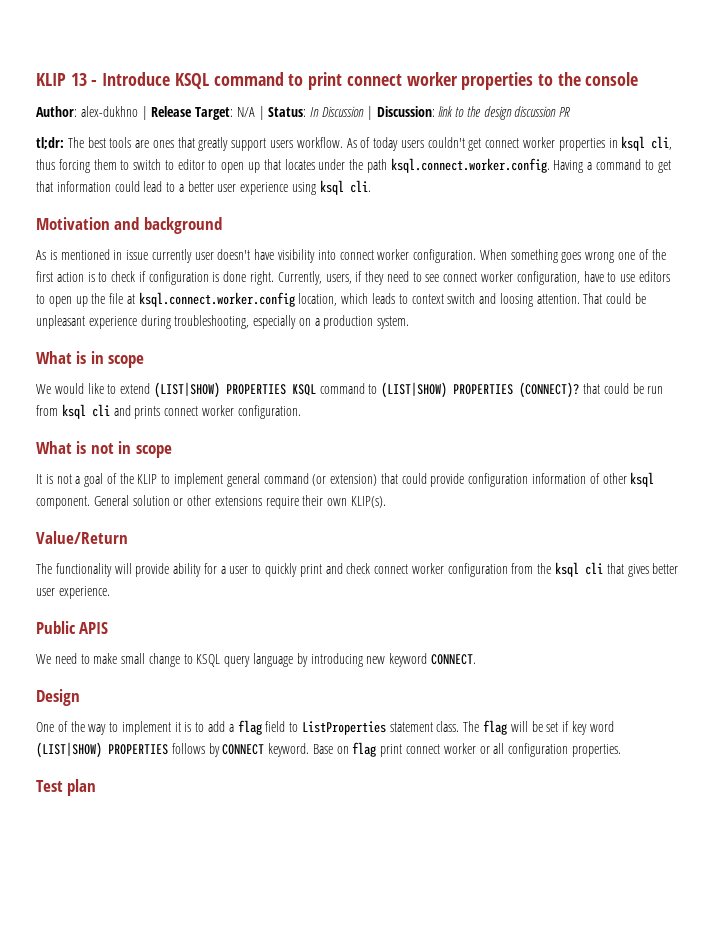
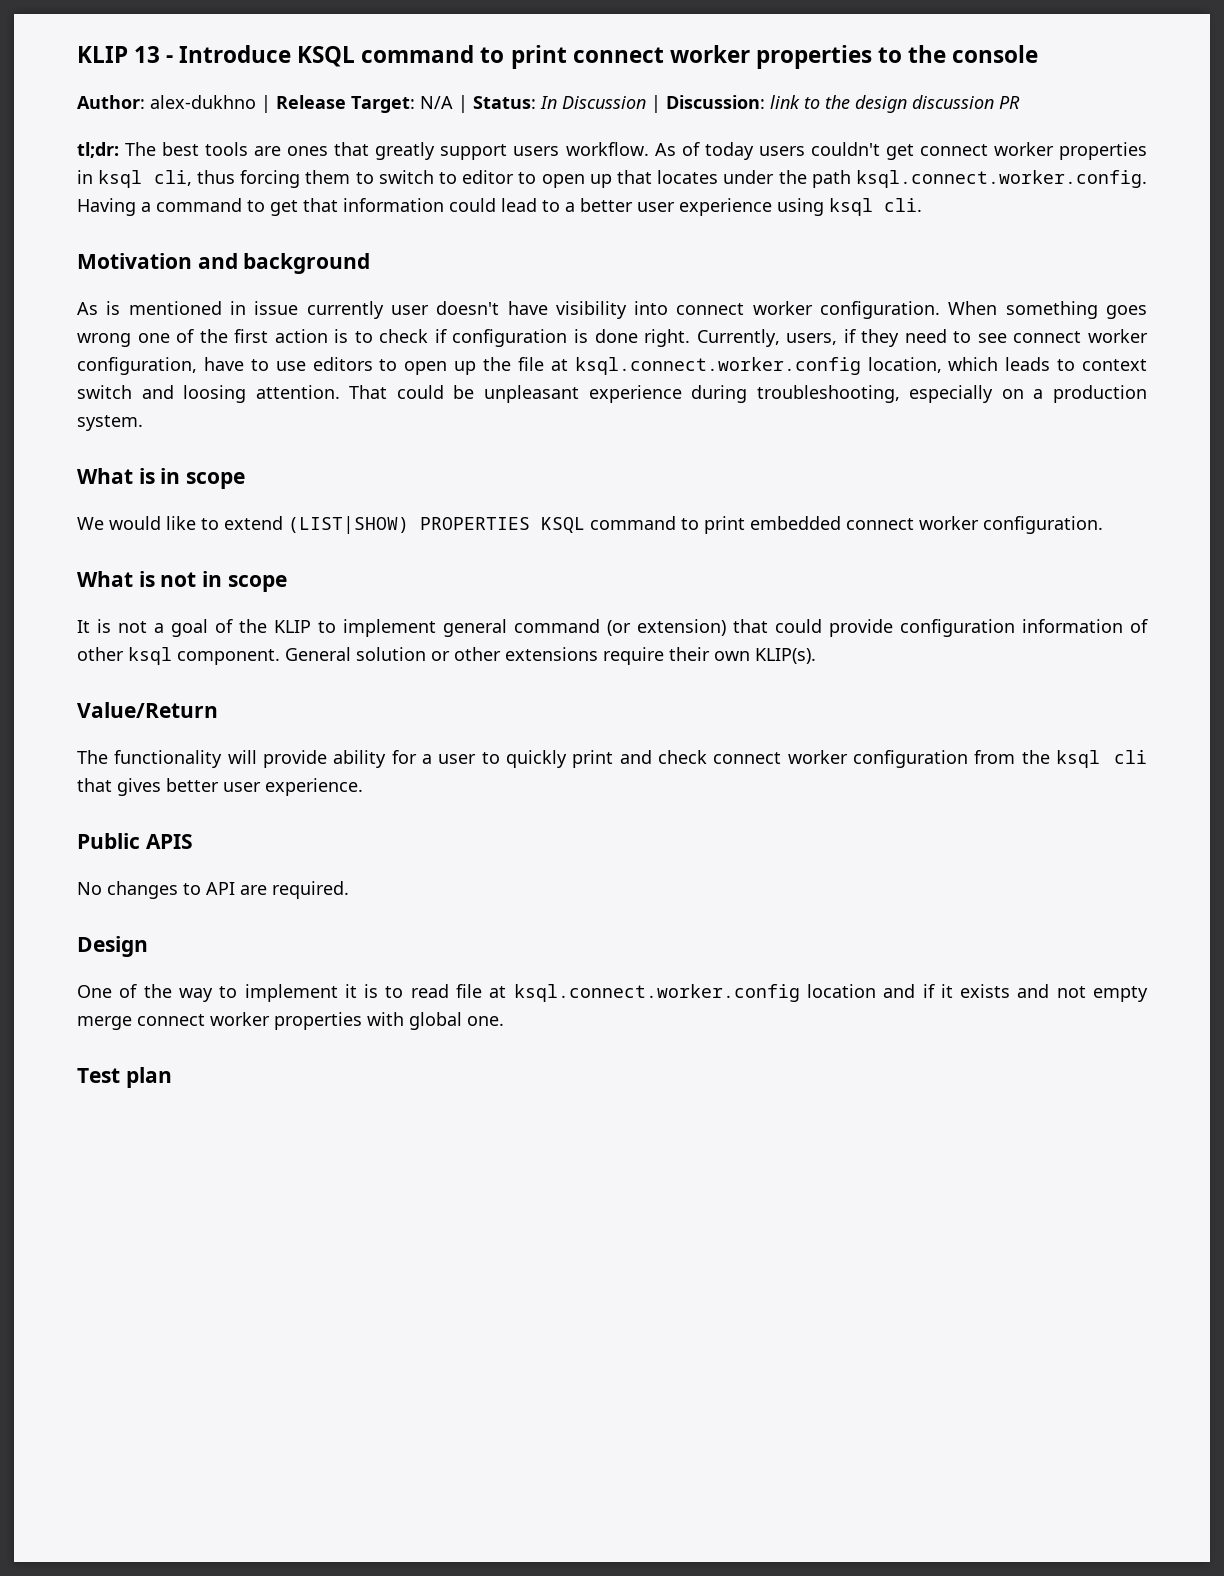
[381,382,664,398] [36,404,161,419] (LIST|SHOW) PROPERTIES (CONNECT)? that could be run from ksql cli and prints -> [704,516,841,534] print embedded
[36,653,476,667] We need to make small change to KSQL query language by introducing new keyword CONNECT. -> [77,881,349,899] No changes to API are required.
[208,720,614,735] [36,742,621,758] add a flag field to ListProperties statement class. The flag will be set if key word (LIST|SHOW) PROPERTIES follows by CONNECT keyword. Base on flag print connect worker or all configuration properties. -> [410,984,1148,1002] [77,1012,504,1030] read file at ksql.connect.worker.config location and if it exists and not empty merge connect worker properties with global one.

